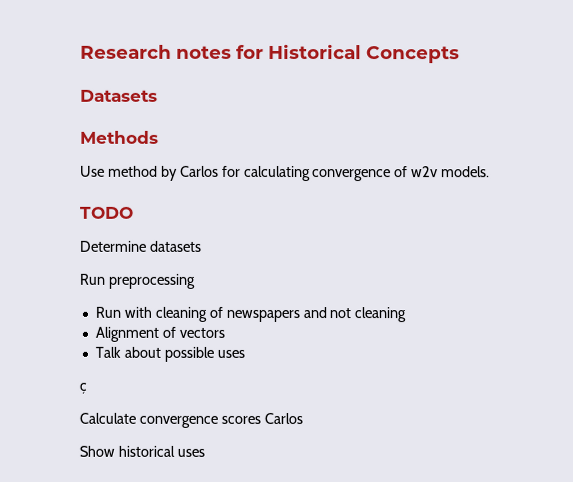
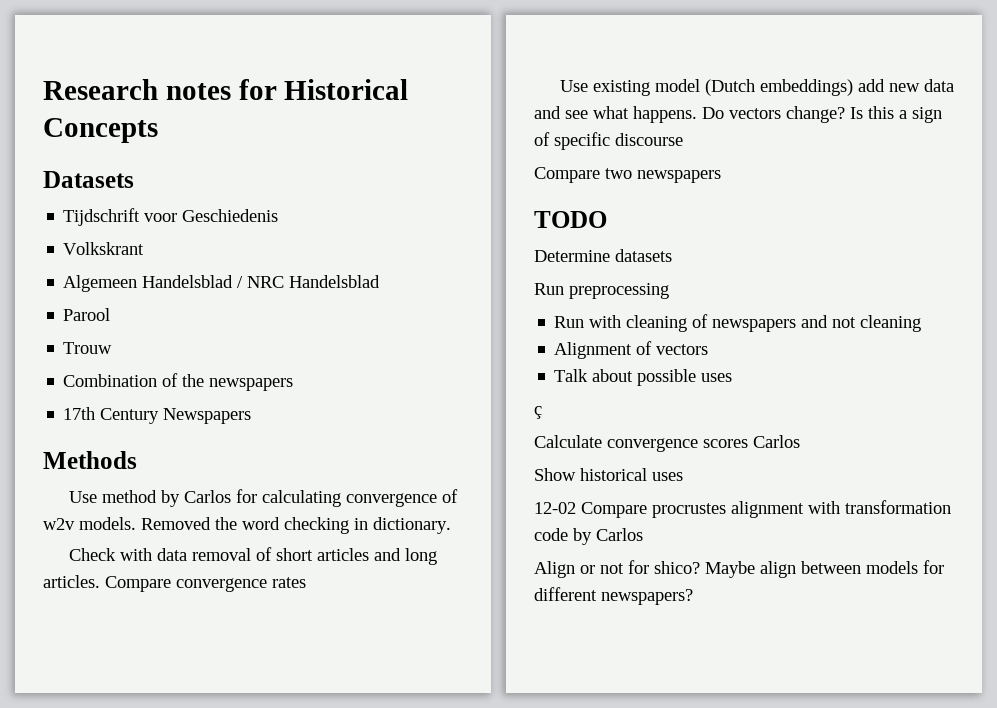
(158, 95) none -> [63,208,279,226] [63,242,145,255] [63,275,381,292] [63,308,111,321] [63,342,113,354] [63,373,294,391] [63,407,252,424] // Tijdschrift voor Geschiedenis // Volkskrant // Algemeen Handelsblad / NRC Handelsblad // Parool // Trouw // Combination of the newspapers // 17th Century Newspapers
(491, 172) none -> [141,517,451,534] [68,547,437,565] [43,575,306,592] [559,79,954,96] [534,106,942,123] [534,132,683,150] [534,167,721,183] Removed the word checking in dictionary. // Check with data removal of short articles and long articles. Compare convergence rates // Use existing model (Dutch embeddings) add new data and see what happens. Do vectors change? Is this a sign of specific discourse // Compare two newspapers
(205, 452) none -> [534,500,951,518] [534,528,643,545] [534,560,944,578] [534,587,693,605] // 12-02 Compare procrustes alignment with transformation code by Carlos // Align or not for shico? Maybe align between models for different newspapers?

